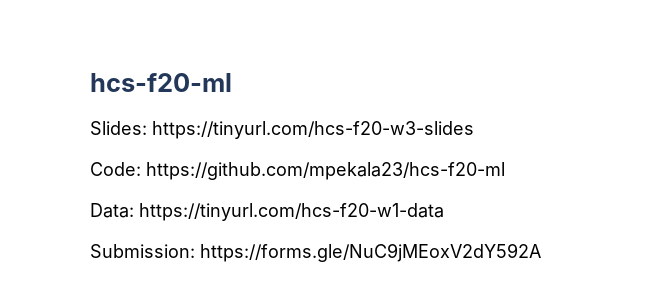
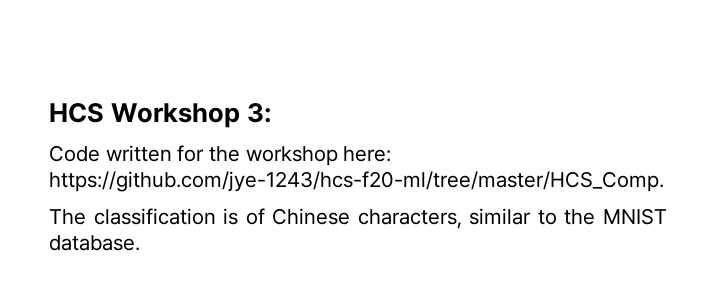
[90,73,232,92] [90,121,474,139] [90,162,505,180] [90,203,444,221] [90,243,541,262] hcs-f20-ml // Slides: https://tinyurl.com/hcs-f20-w3-slides // Code: https://github.com/mpekala23/hcs-f20-ml // Data: https://tinyurl.com/hcs-f20-w1-data // Submission: https://forms.gle/NuC9jMEoxV2dY592A -> [49,103,272,128] [49,145,392,166] [49,171,664,192] [49,208,667,229] [49,235,140,251] HCS Workshop 3: // Code written for the workshop here: https://github.com/jye-1243/hcs-f20-ml/tree/master/HCS_Comp. // The classification is of Chinese characters, similar to the MNIST database.

